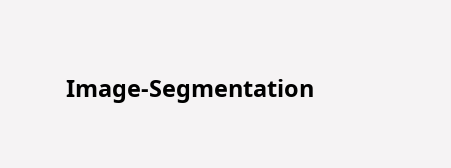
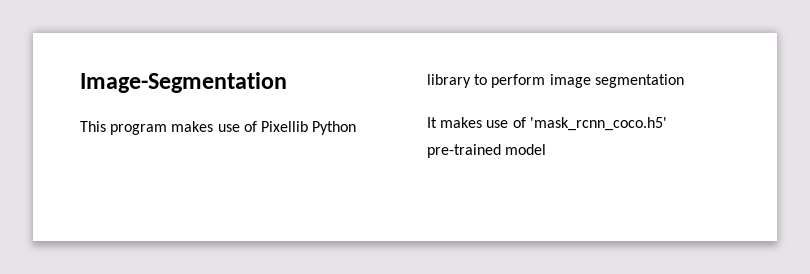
(314, 91) none -> [80,121,357,135] [427,74,684,88] [427,117,667,131] [427,144,547,158] // This program makes use of Pixellib Python library to perform image segmentation // It makes use of 'mask_rcnn_coco.h5' pre-trained model

